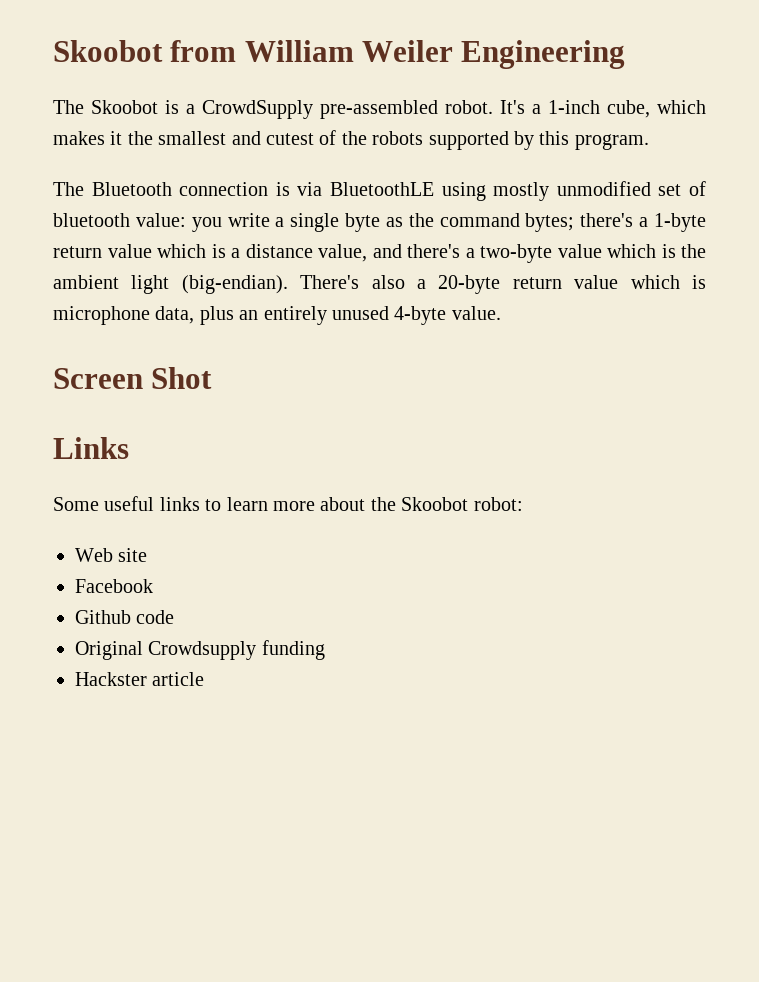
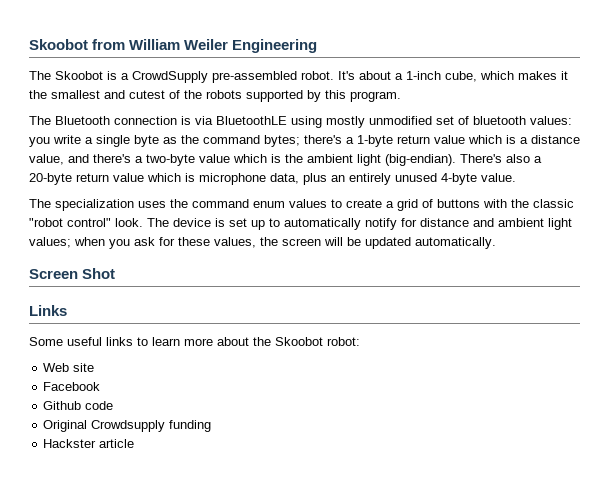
(525, 107) none -> [359,71,391,80] about
[135,213,186,227] value: -> [530,116,572,125] values:
(501, 313) none -> [29,199,574,211] [29,218,572,230] [29,237,496,249] // The specialization uses the command enum values to create a grid of buttons with the classic "robot control" look. The device is set up to automatically notify for distance and ambient light values; when you ask for these values, the screen will be updated automatically.

